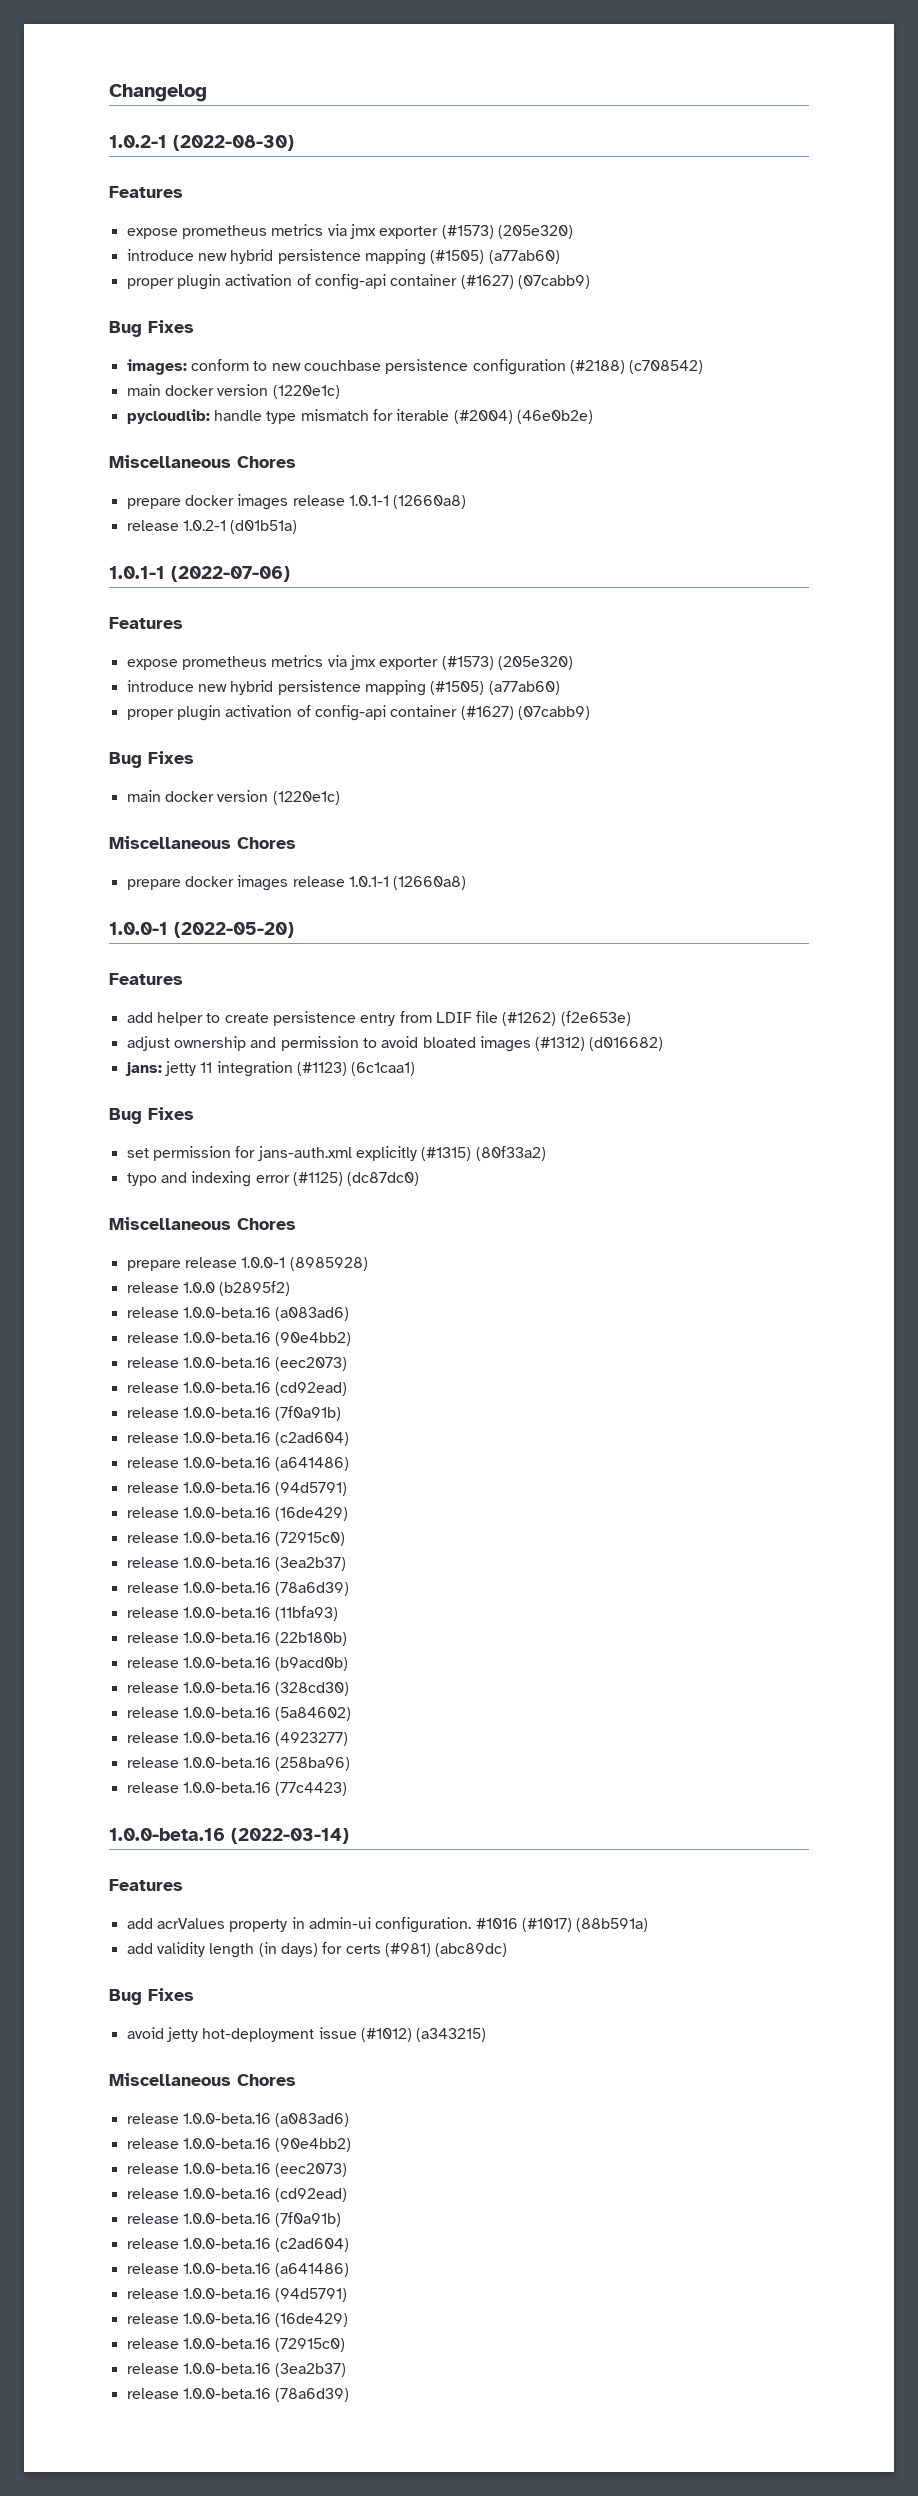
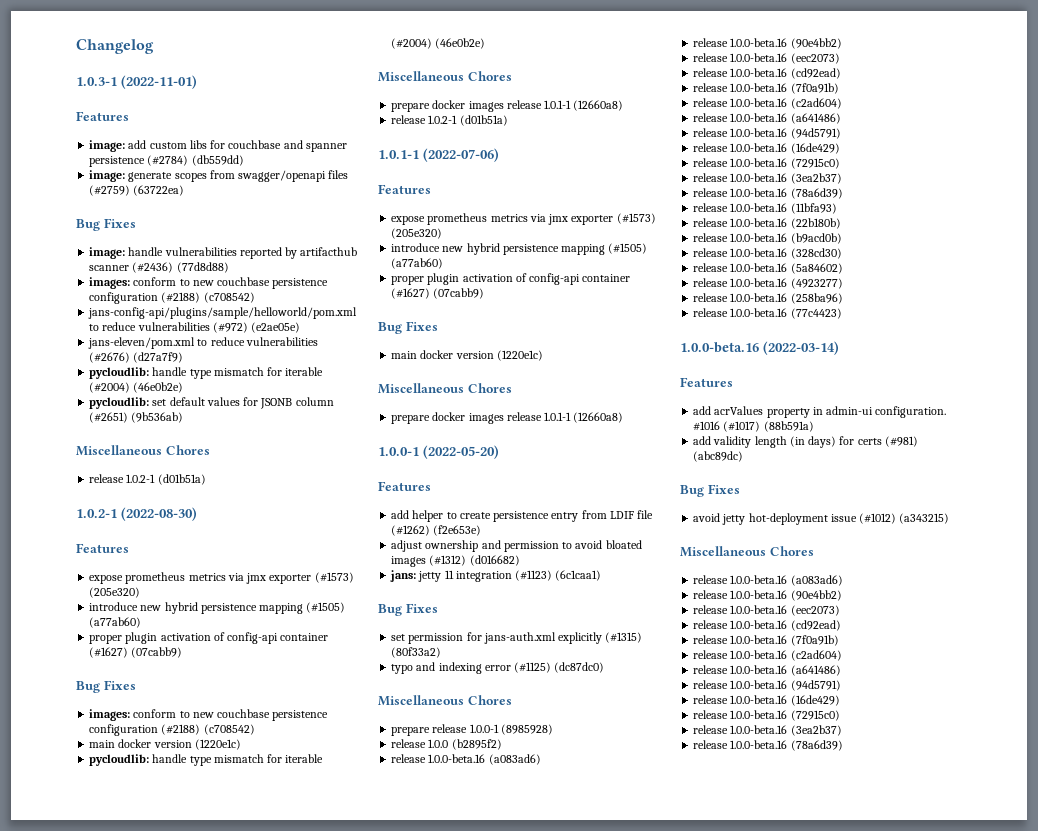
(207, 93) none -> [76,75,197,89] [76,111,129,121] [89,140,347,152] [89,155,244,167] [89,170,349,182] [89,185,185,196] [76,218,136,231] [89,247,358,259] [89,262,229,273] [89,277,329,289] [89,292,255,304] [88,307,358,319] [89,322,301,333] [88,337,318,349] [89,352,184,363] [89,367,324,379] [89,382,184,393] [89,397,334,409] [89,412,184,423] [76,445,210,456] [89,474,206,485] // 1.0.3-1 (2022-11-01) // Features // image: add custom libs for couchbase and spanner persistence (#2784) (db559dd) // image: generate scopes from swagger/openapi files (#2759) (63722ea) // Bug Fixes // image: handle vulnerabilities reported by artifacthub scanner (#2436) (77d8d88) // images: conform to new couchbase persistence configuration (#2188) (c708542) // jans-config-api/plugins/sample/helloworld/pom.xml to reduce vulnerabilities (#972) (e2ae05e) // jans-eleven/pom.xml to reduce vulnerabilities (#2676) (d27a7f9) // pycloudlib: handle type mismatch for iterable (#2004) (46e0b2e) // pycloudlib: set default values for JSONB column (#2651) (9b536ab) // Miscellaneous Chores // release 1.0.2-1 (d01b51a)

